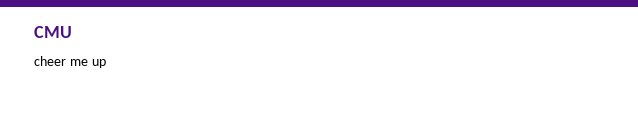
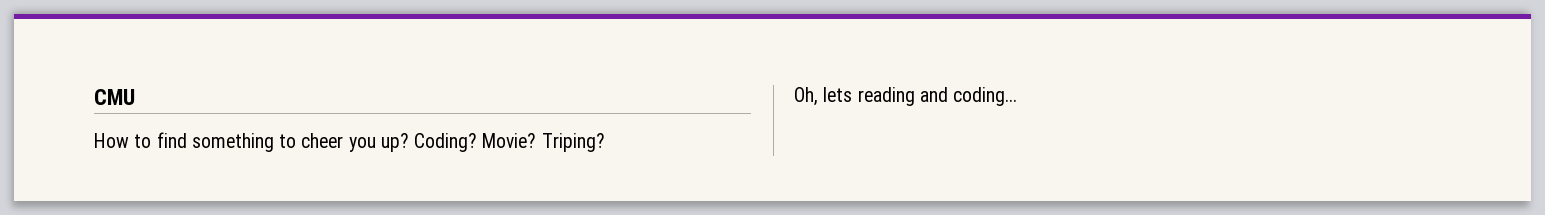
[34,56,106,68] cheer me up -> [94,132,605,152] [794,87,1018,106] How to find something to cheer you up? Coding? Movie? Triping? // Oh, lets reading and coding...

